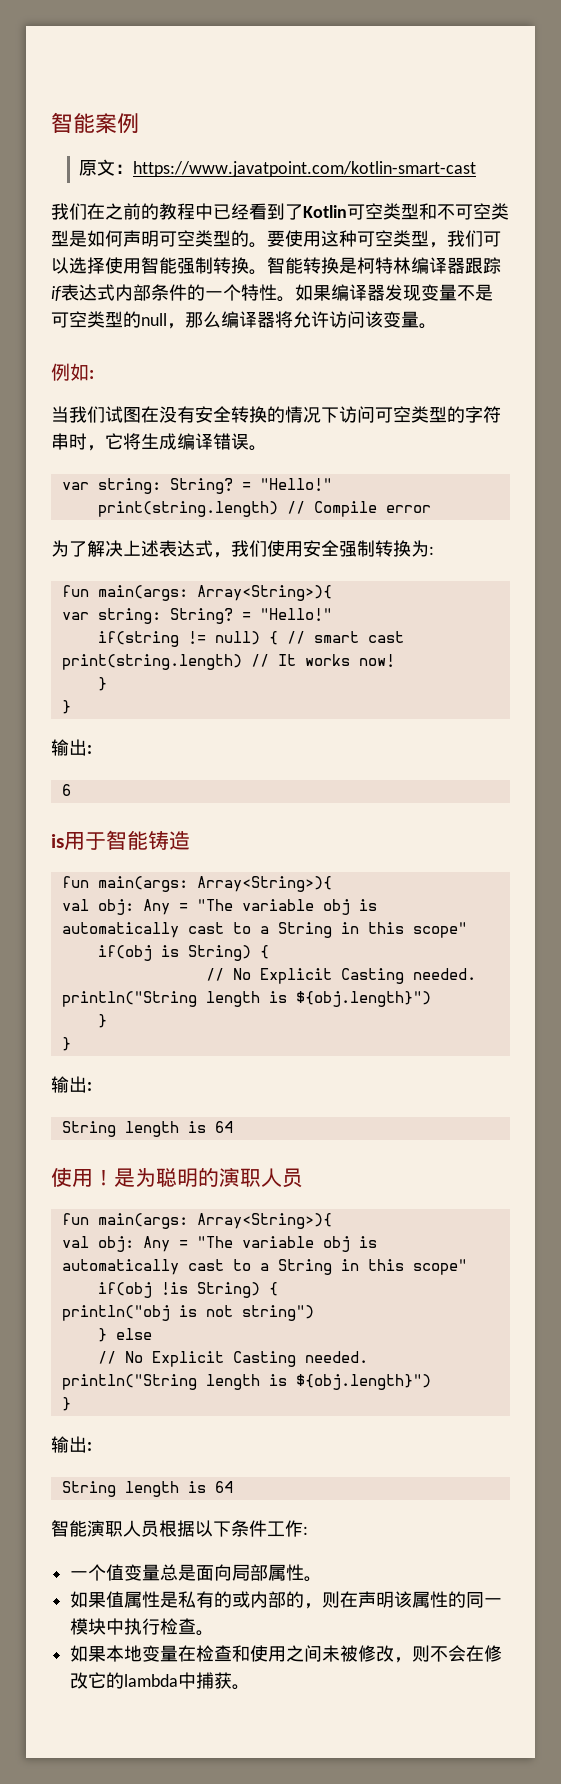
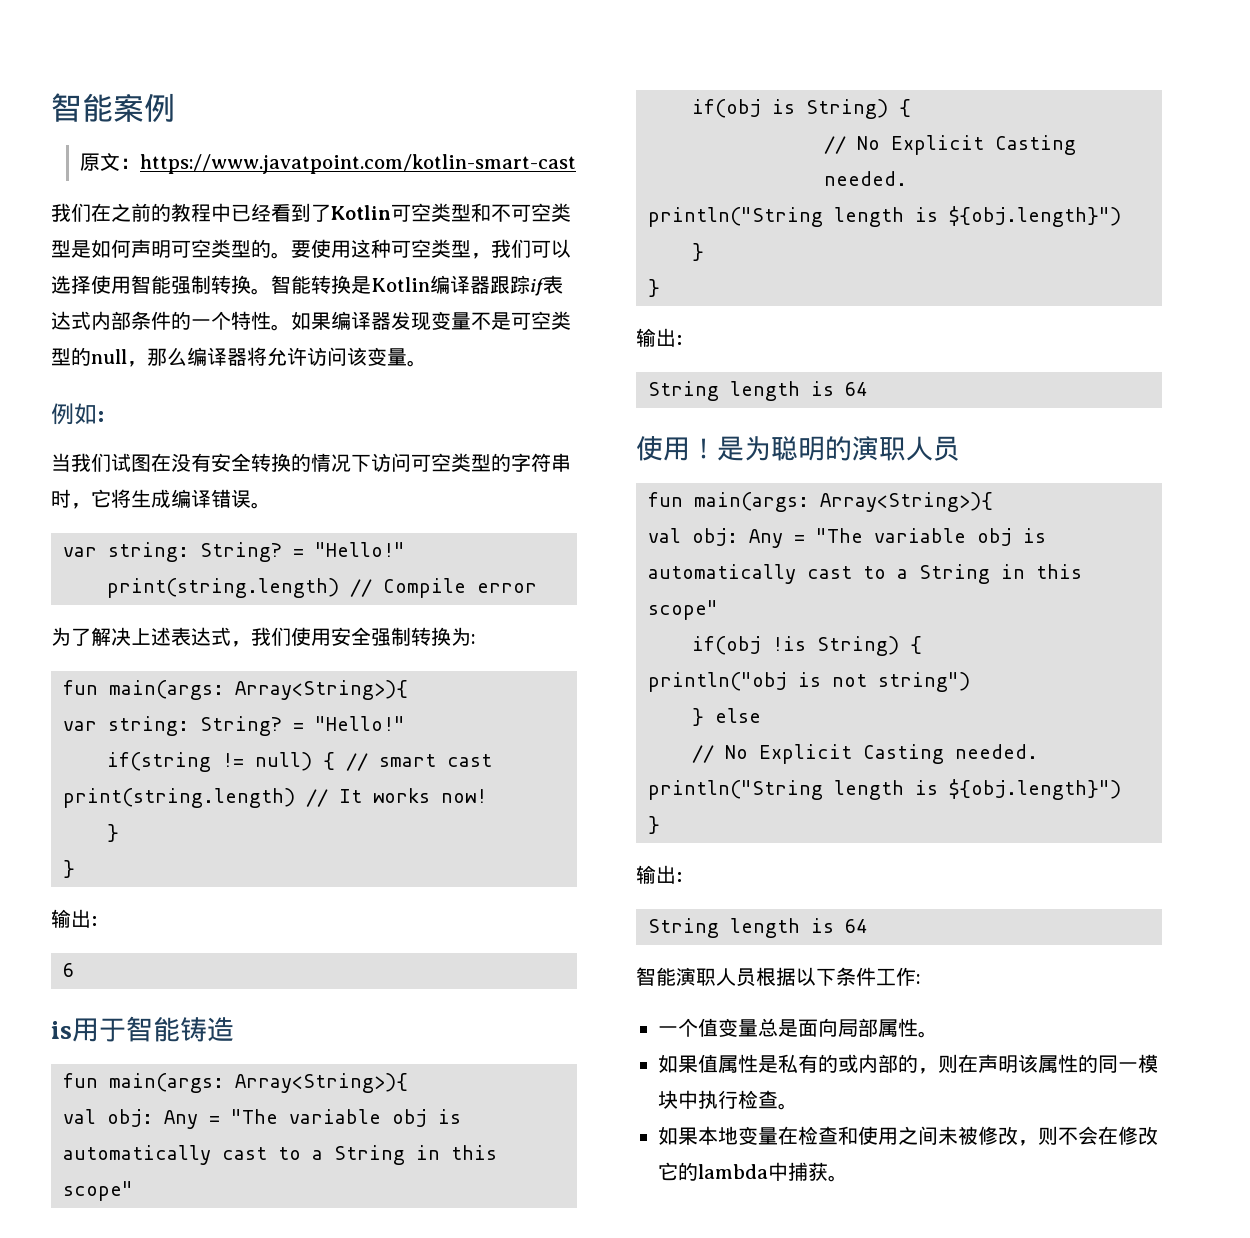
[357,257,411,274] 柯特林 -> [371,277,430,292] Kotlin

